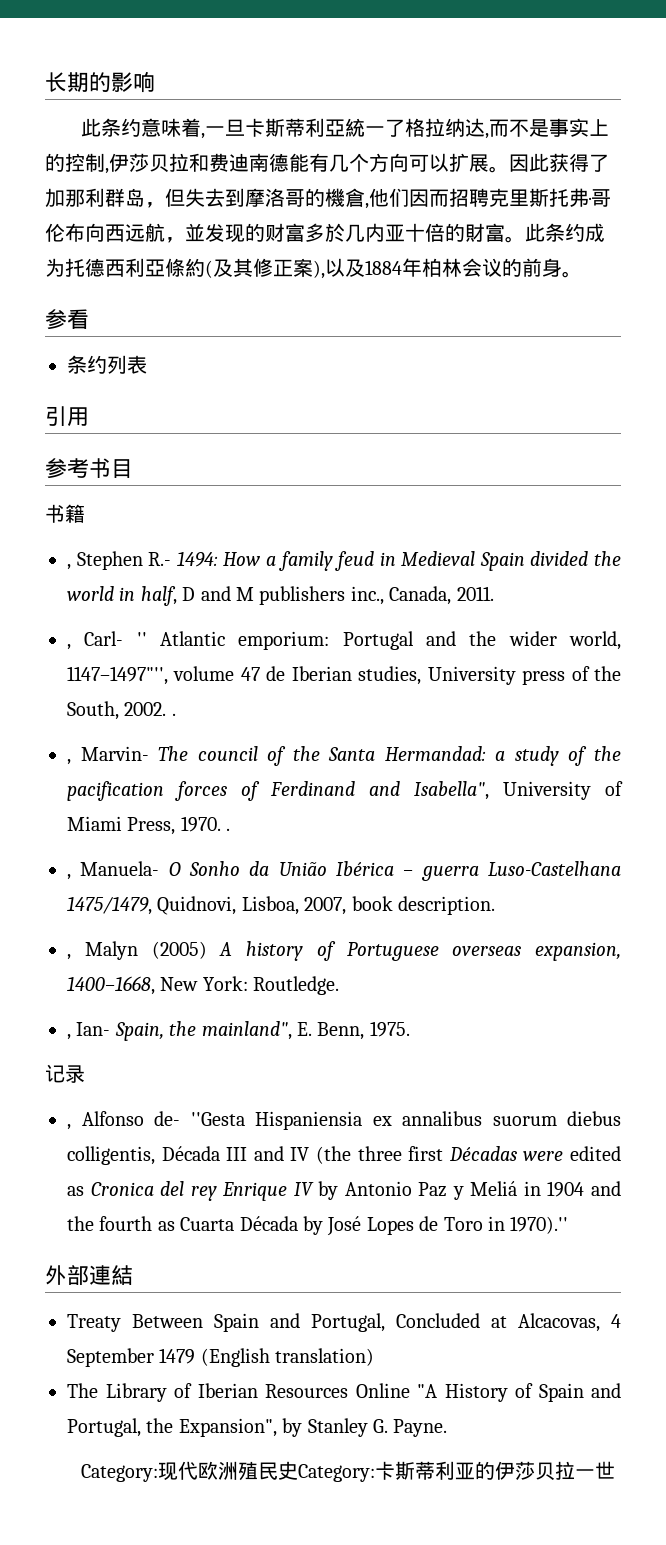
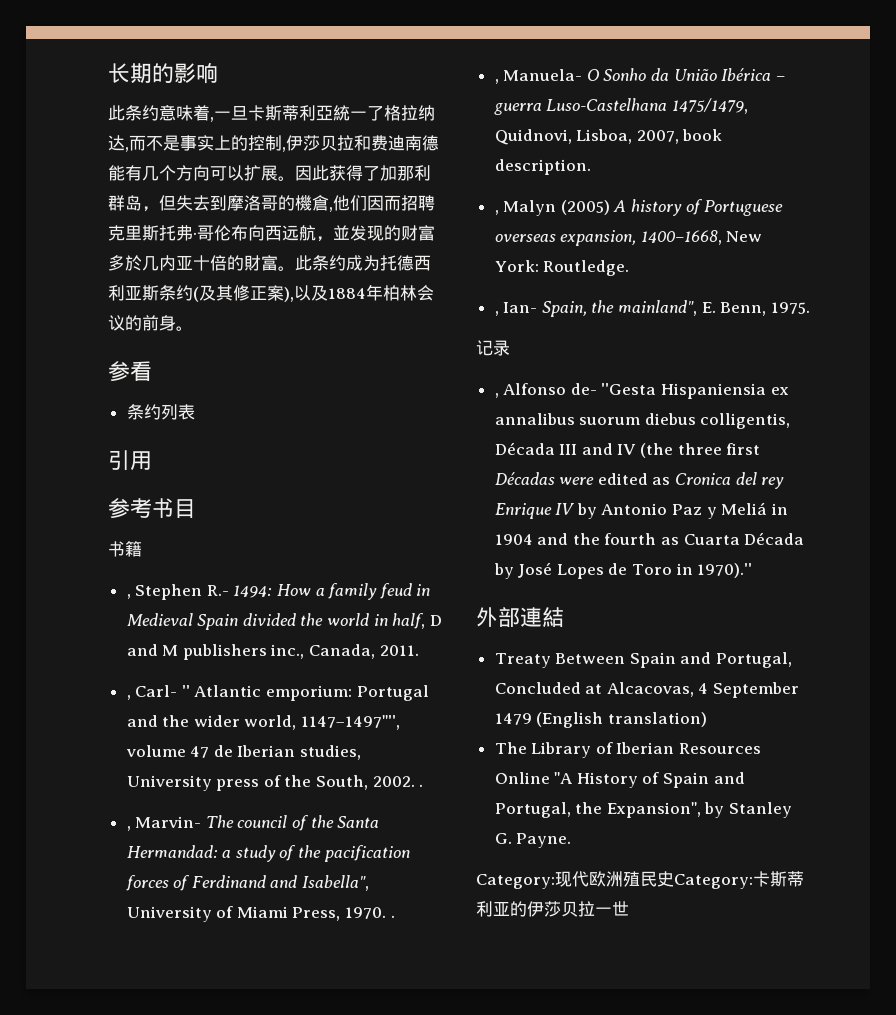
[145,258,205,277] 亞條約 -> [125,285,193,301] 亚斯条约

